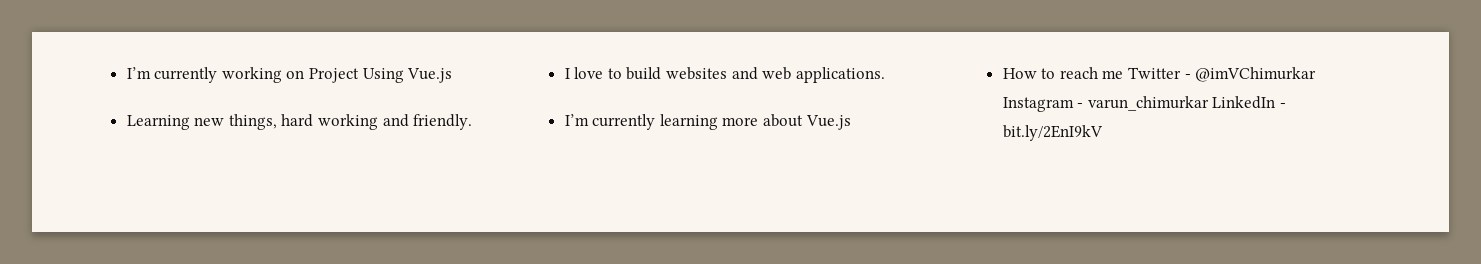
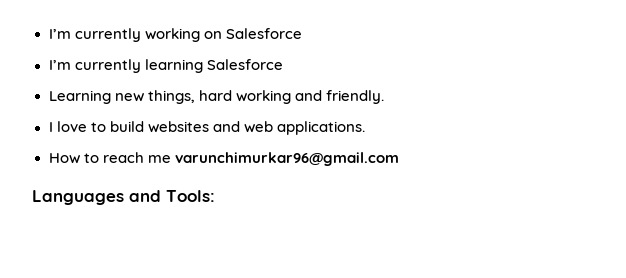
[309,68,453,83] Project Using Vue.js -> [225,28,302,39] [48,59,283,73] Salesforce // I’m currently learning Salesforce
[564,114,851,130] [1002,67,1317,82] [1002,96,1287,112] [1002,125,1103,141] I’m currently learning more about Vue.js // How to reach me Twitter - @imVChimurkar Instagram - varun_chimurkar LinkedIn - bit.ly/2EnI9kV -> [48,152,399,166] [32,190,215,205] How to reach me varunchimurkar96@gmail.com // Languages and Tools:

